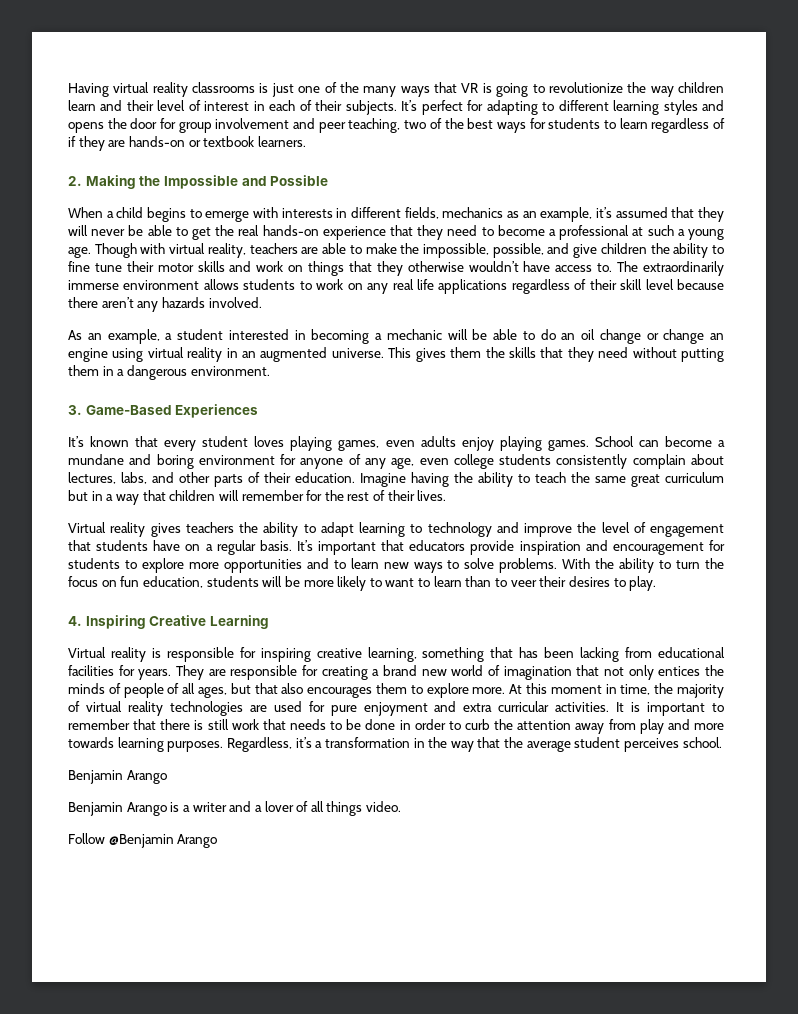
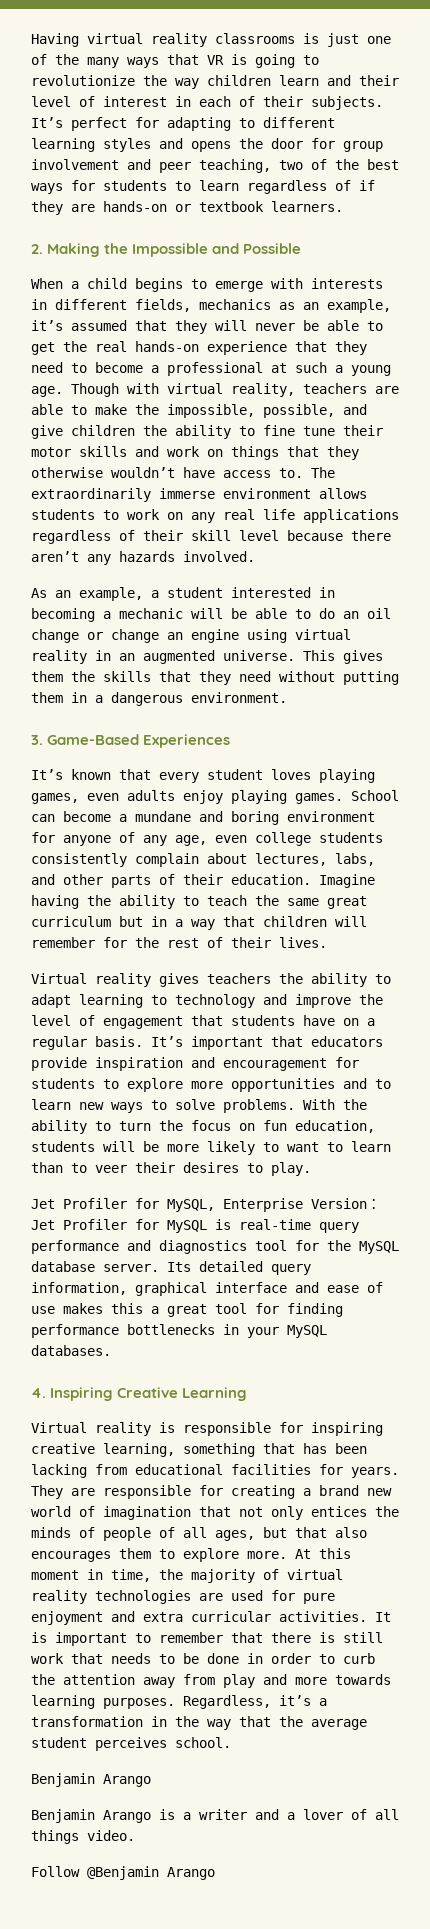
(657, 583) none -> [31,1198,381,1212] [31,1219,359,1233] [31,1240,399,1254] [31,1261,311,1275] [31,1282,383,1296] [31,1303,343,1317] [31,1324,327,1338] [31,1345,111,1356] // Jet Profiler for MySQL, Enterprise Version：Jet Profiler for MySQL is real-time query performance and diagnostics tool for the MySQL database server. Its detailed query information, graphical interface and ease of use makes this a great tool for finding performance bottlenecks in your MySQL databases.

